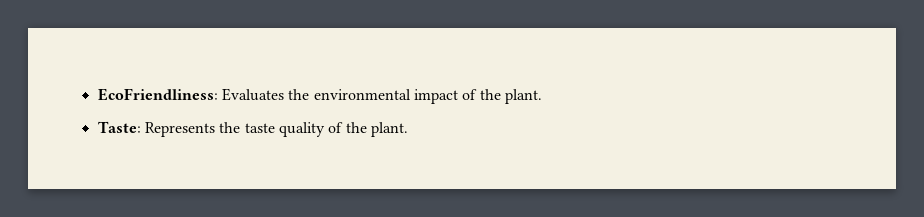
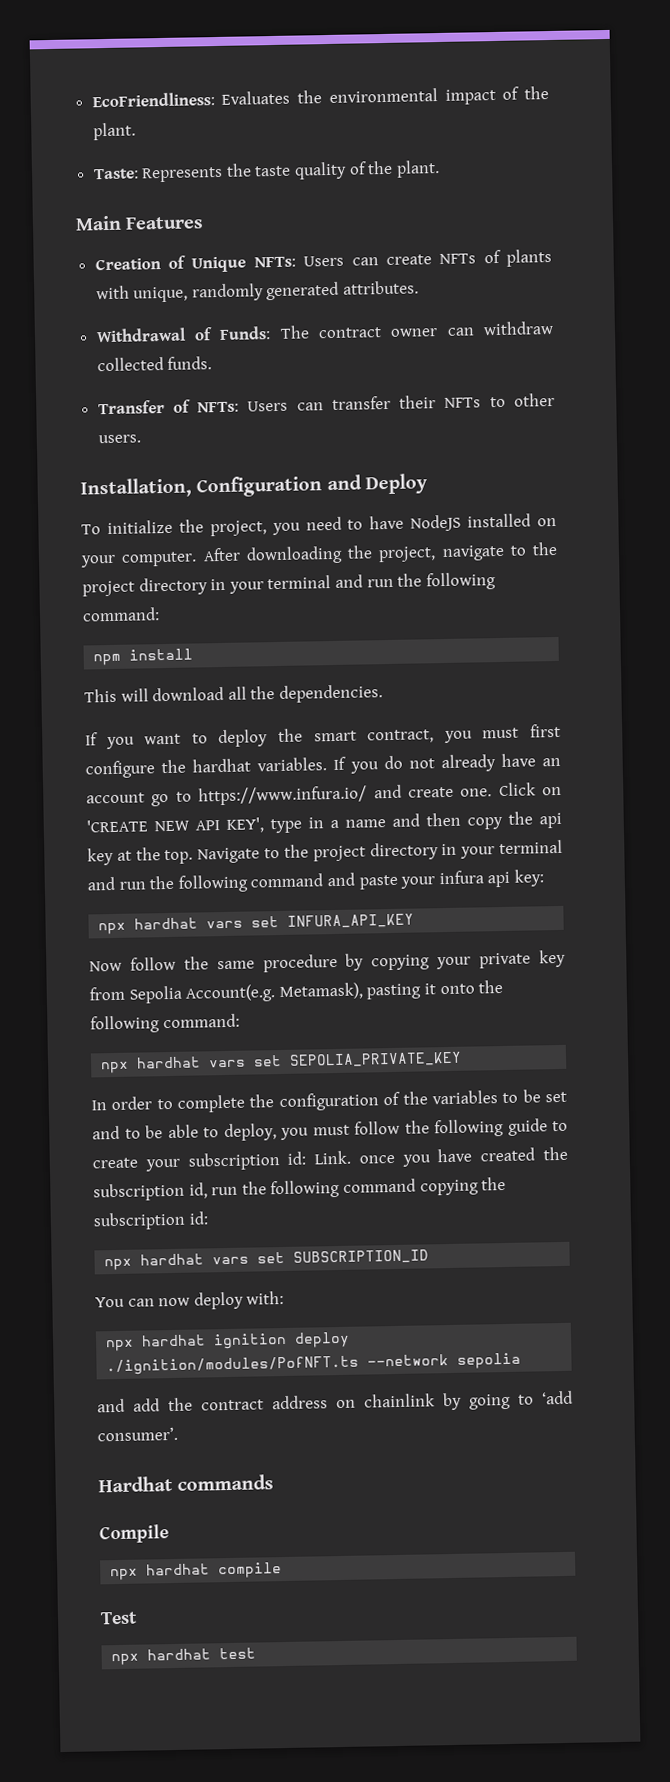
(408, 129) none -> [75,215,205,231] [94,249,552,273] [95,280,420,303] [95,320,554,343] [96,356,213,372] [97,392,555,415] [97,434,141,444] [80,473,429,499] [81,513,557,537] [80,541,557,568] [82,572,496,597] [82,607,160,622] [93,648,194,666] [84,684,383,703] [85,723,561,750] [85,753,562,779] [86,782,562,807] [86,811,562,834] [87,839,563,866] [87,869,544,893] [98,913,415,935] [89,949,567,973] [89,979,504,1004] [90,1013,240,1034] [101,1051,463,1074] [91,1089,567,1113] [92,1118,568,1142] [92,1146,568,1172] [93,1176,507,1202] [93,1211,208,1231] [104,1249,430,1271] [95,1290,285,1310] [106,1331,351,1352] [106,1352,522,1376] [97,1390,573,1413] [97,1426,178,1442] [98,1474,275,1493] [99,1524,169,1544] [110,1562,283,1581] [100,1611,138,1625] [111,1647,257,1666] // Main Features // Creation of Unique NFTs: Users can create NFTs of plants with unique, randomly generated attributes. // Withdrawal of Funds: The contract owner can withdraw collected funds. // Transfer of NFTs: Users can transfer their NFTs to other users. // Installation, Configuration and Deploy // To initialize the project, you need to have NodeJS installed on your computer. After downloading the project, navigate to the project directory in your terminal and run the following command: // npm install // This will download all the dependencies. // If you want to deploy the smart contract, you must first configure the hardhat variables. If you do not already have an account go to https://www.infura.io/ and create one. Click on 'CREATE NEW API KEY', type in a name and then copy the api key at the top. Navigate to the project directory in your terminal and run the following command and paste your infura api key: // npx hardhat vars set INFURA_API_KEY // Now follow the same procedure by copying your private key from Sepolia Account(e.g. Metamask), pasting it onto the following command: // npx hardhat vars set SEPOLIA_PRIVATE_KEY // In order to complete the configuration of the variables to be set and to be able to deploy, you must follow the following guide to create your subscription id: Link. once you have created the subscription id, run the following command copying the subscription id: // npx hardhat vars set SUBSCRIPTION_ID // You can now deploy with: // npx hardhat ignition deploy ./ignition/modules/PofNFT.ts --network sepolia // and add the contract address on chainlink by going to ‘add consumer’. // Hardhat commands // Compile // npx hardhat compile // Test // npx hardhat test

